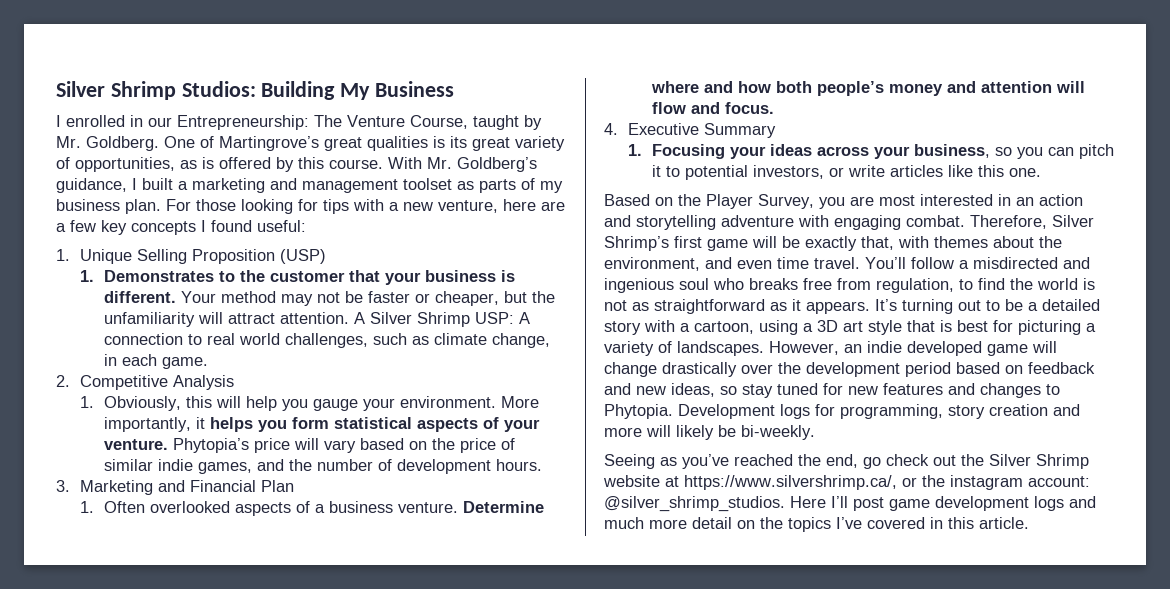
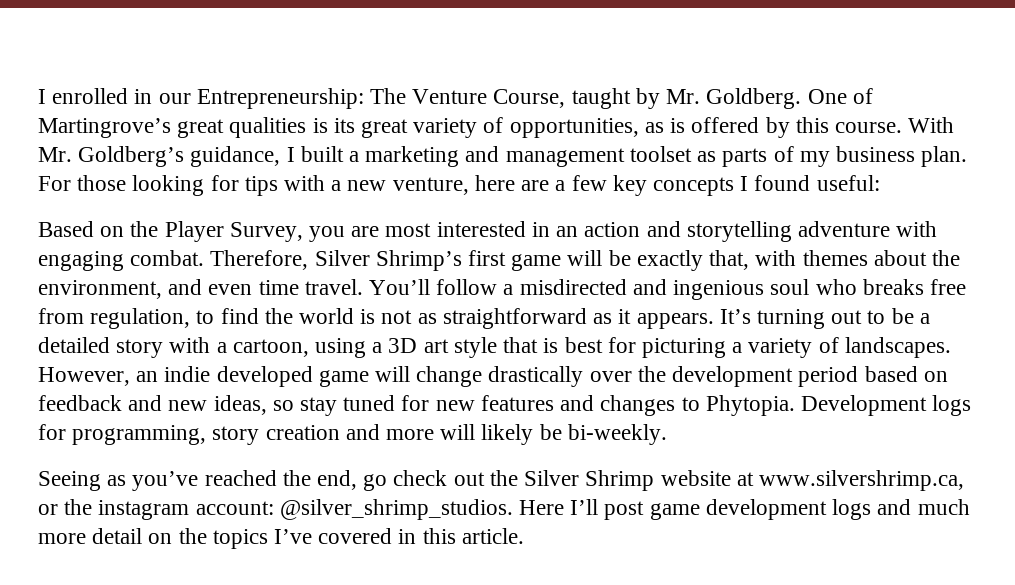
[56,81,455,100] Silver Shrimp Studios: Building My Business // -> (38, 96) none
[56,249,326,264] [79,270,515,285] [103,291,555,306] [103,312,530,327] [103,333,550,348] [103,354,208,369] [56,375,234,390] [79,396,539,411] [103,417,540,432] [103,438,515,453] [103,459,542,474] [56,480,294,495] [79,501,544,516] [650,81,1085,96] [651,102,774,114] [604,123,776,138] [627,144,1114,159] [651,165,1041,180] // 1. Unique Selling Proposition (USP) // 1. Demonstrates to the customer that your business is different. Your method may not be faster or cheaper, but the unfamiliarity will attract attention. A Silver Shrimp USP: A connection to real world challenges, such as climate change, in each game. // 2. Competitive Analysis // 1. Obviously, this will help you gauge your environment. More importantly, it helps you form statistical aspects of your venture. Phytopia’s price will vary based on the price of similar indie games, and the number of development hours. // 3. Marketing and Financial Plan // 1. Often overlooked aspects of a business venture. Determine where and how both people’s money and attention will flow and focus. // 4. Executive Summary // 1. Focusing your ideas across your business, so you can pitch it to potential investors, or write articles like this one. -> (880, 183) none
[684,475,897,490] https://www.silvershrimp.ca/, -> [758,470,964,491] www.silvershrimp.ca,

